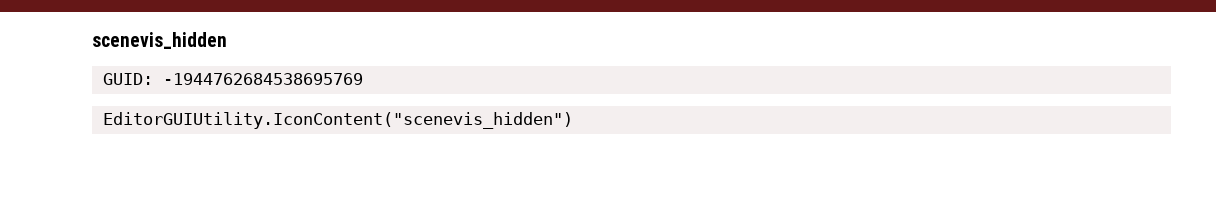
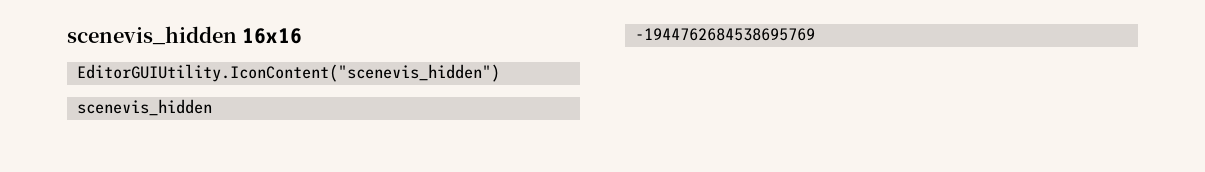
[92,32,227,49] [103,73,154,85] scenevis_hidden // GUID: -> [67,26,303,45] [76,64,500,82] [76,99,212,116] scenevis_hidden 16x16 // EditorGUIUtility.IconContent("scenevis_hidden") // scenevis_hidden //
[103,112,574,129] // EditorGUIUtility.IconContent("scenevis_hidden") -> (815, 34) none

